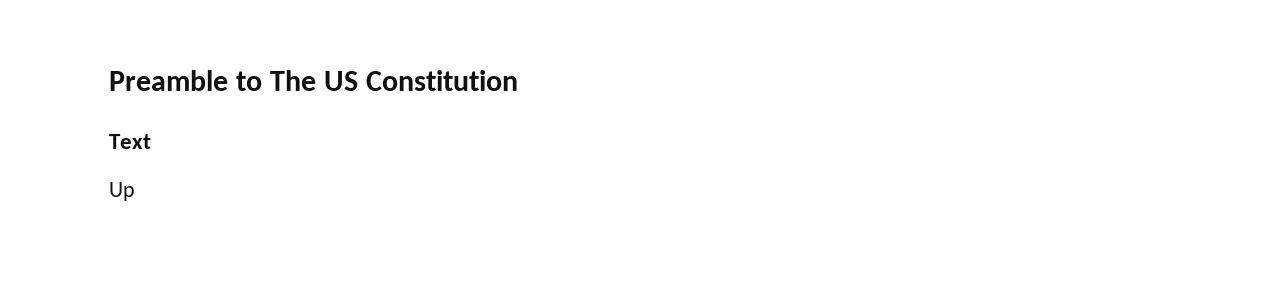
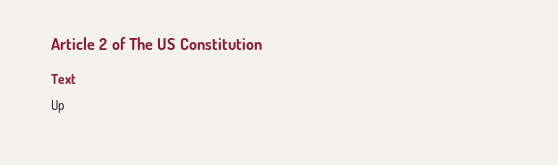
[109,70,262,91] Preamble to -> [51,37,126,50] Article 2 of

